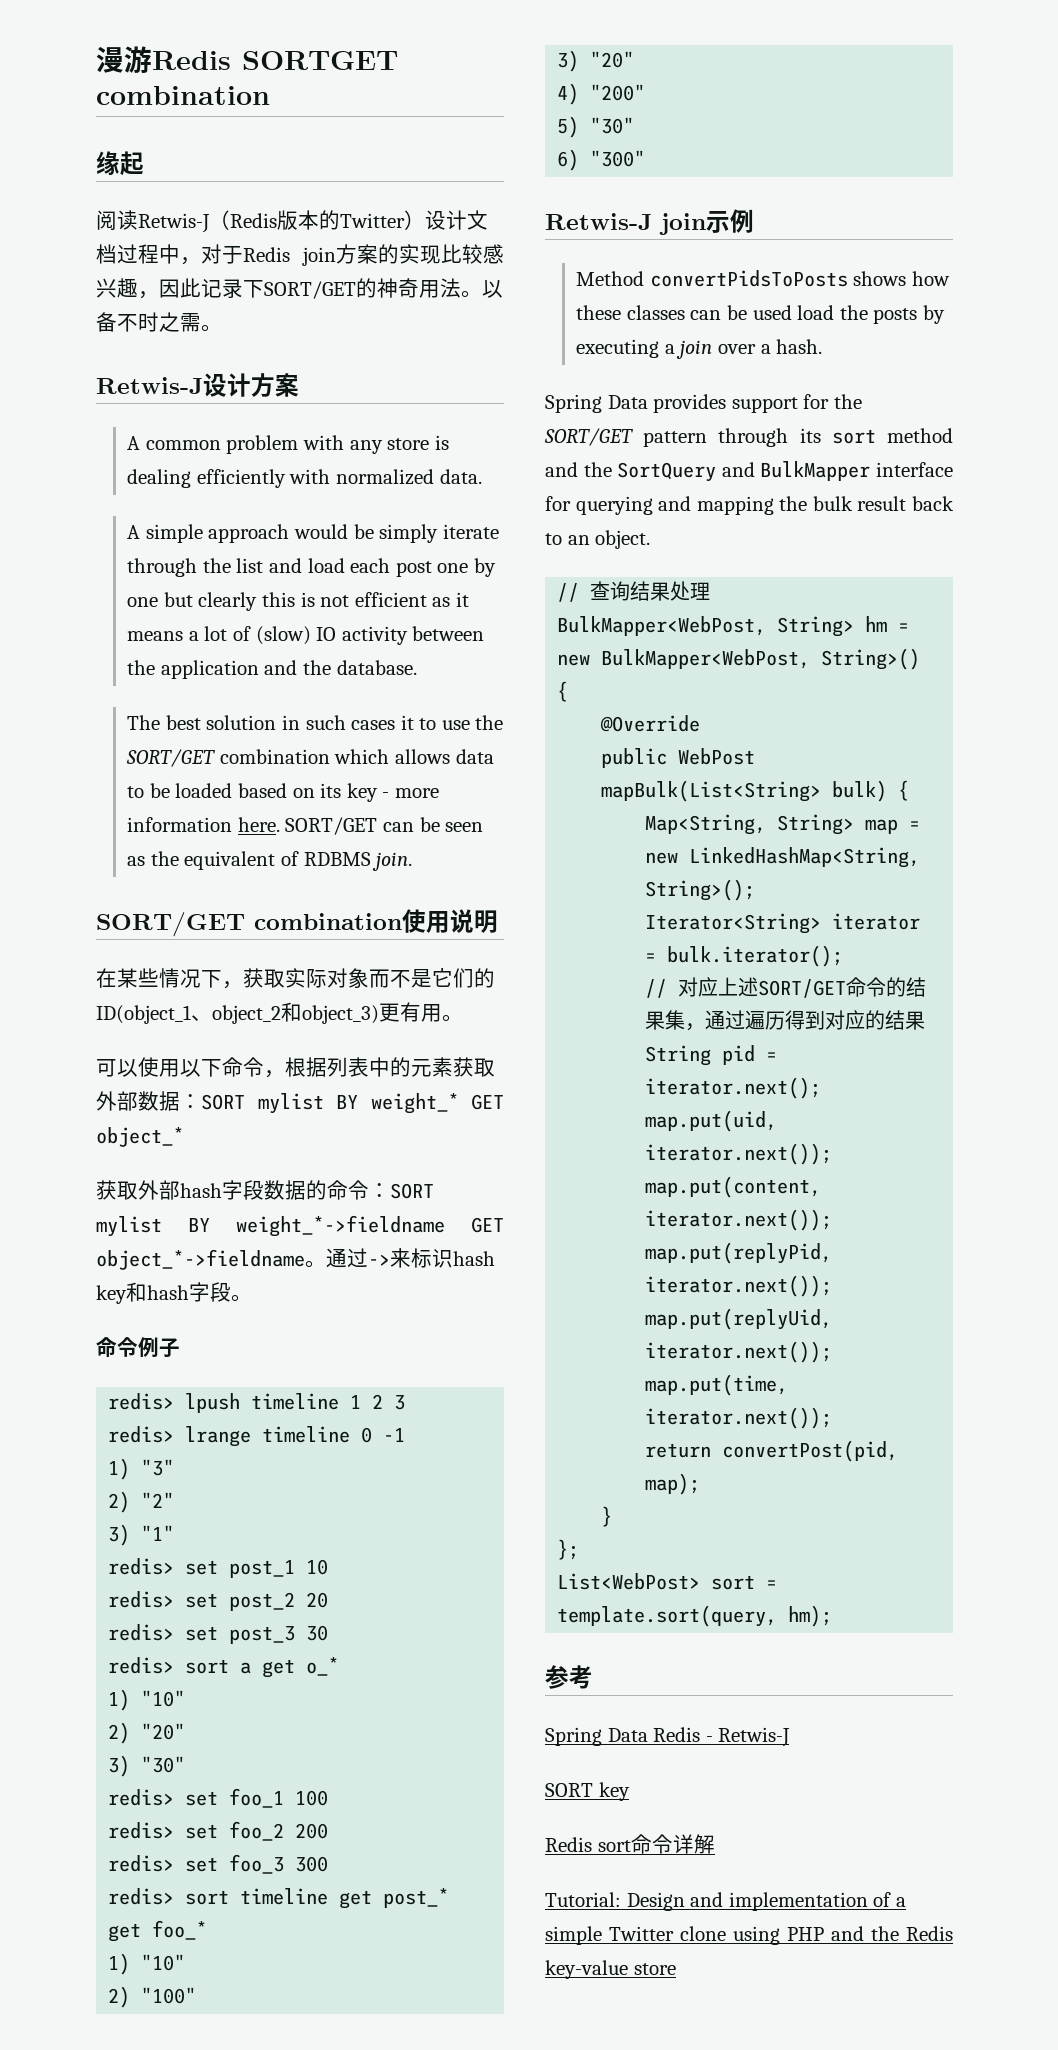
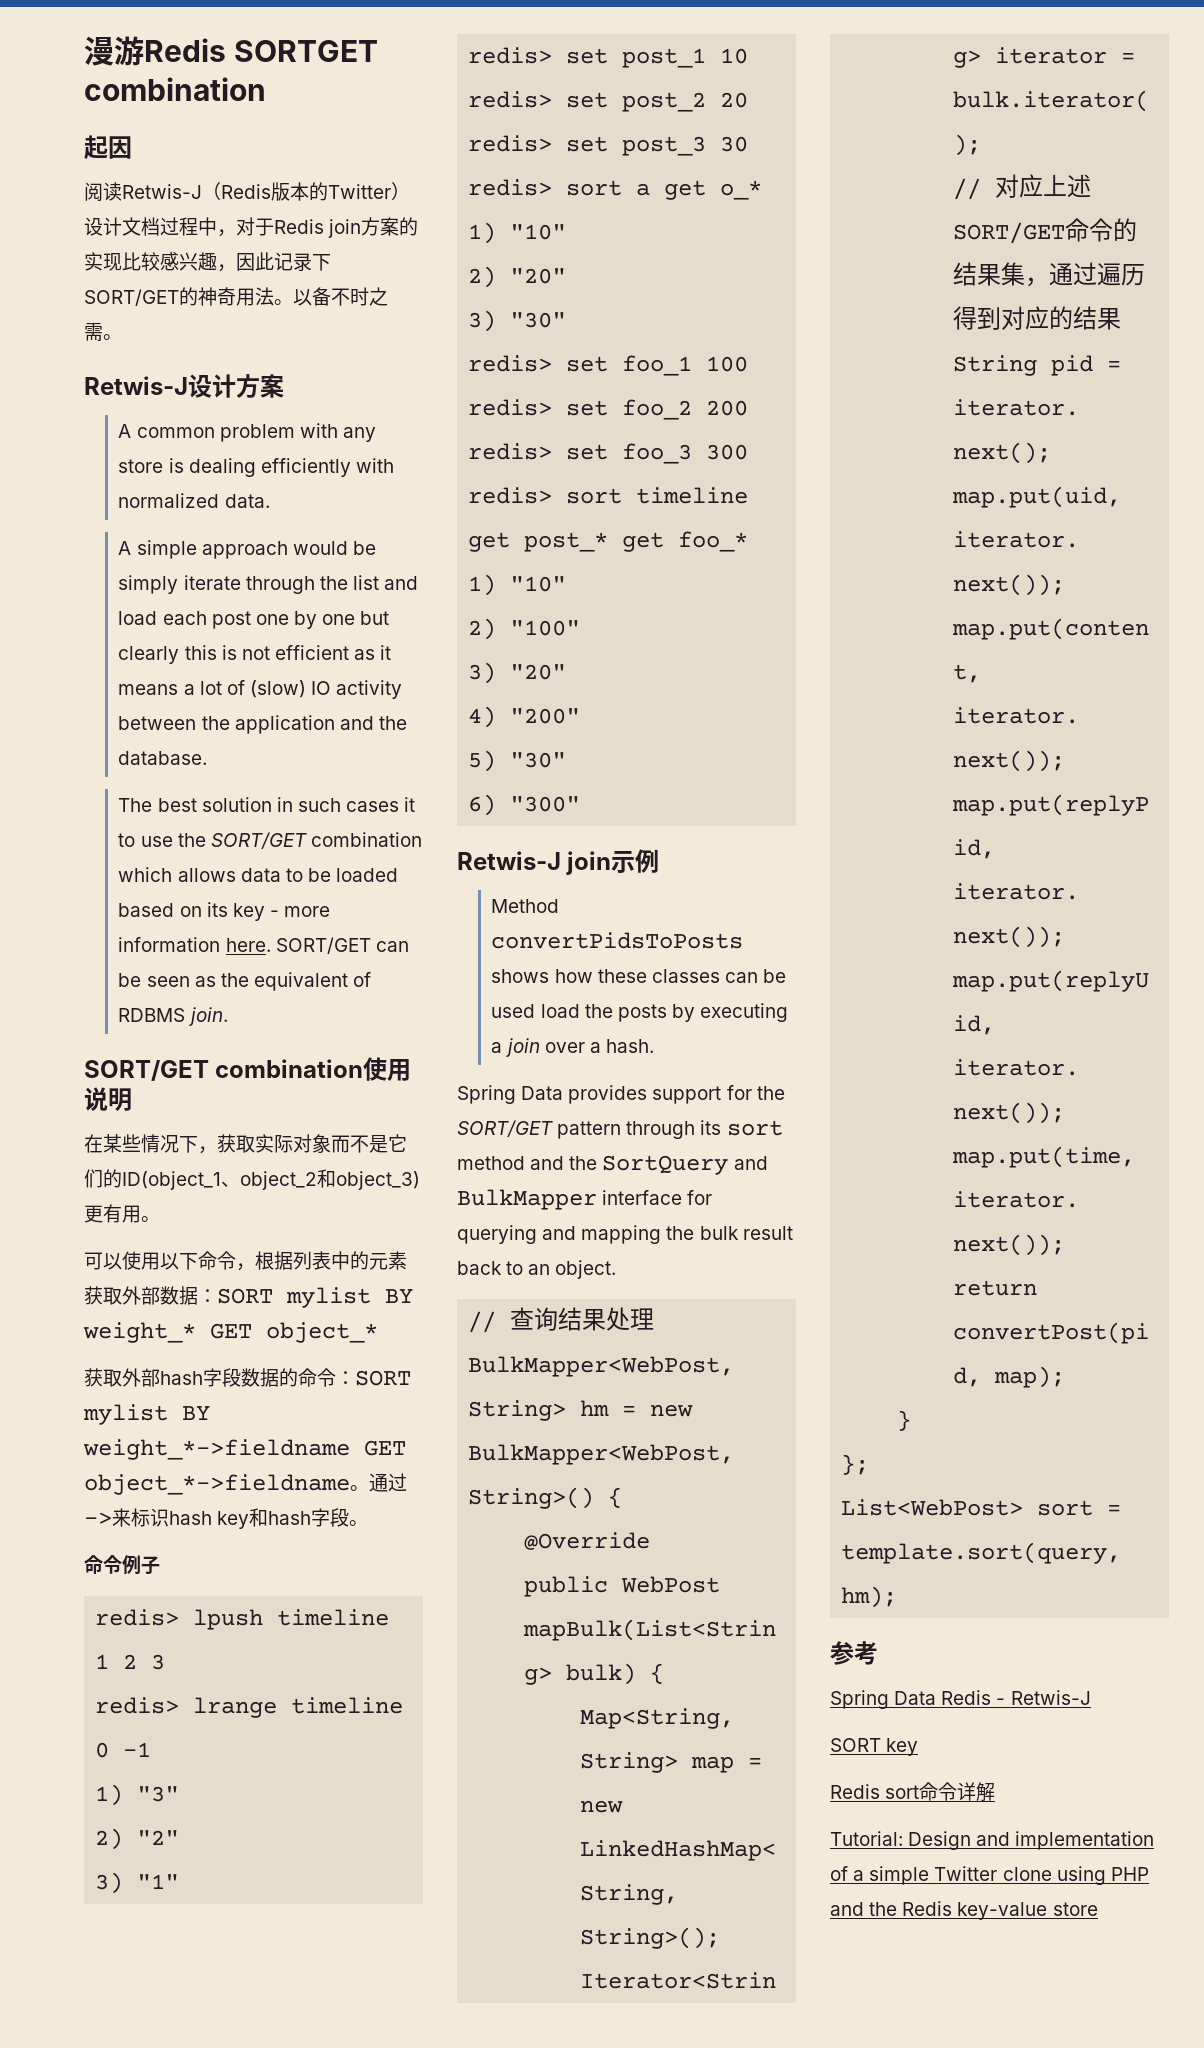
[96,151,120,176] 缘 -> (266, 89) none
(144, 163) none -> [108,136,132,159] 因

